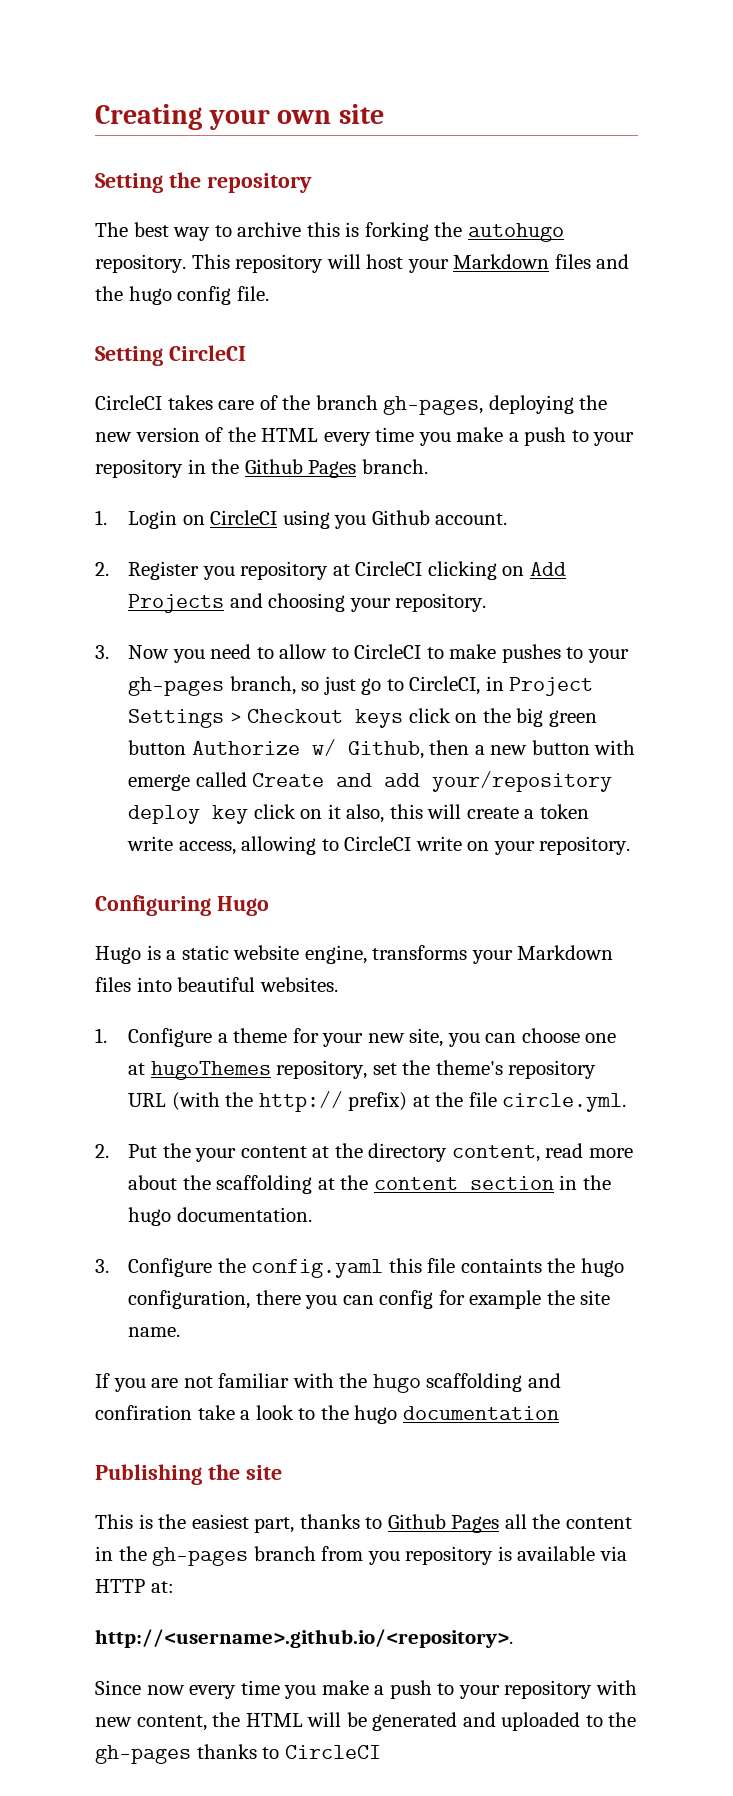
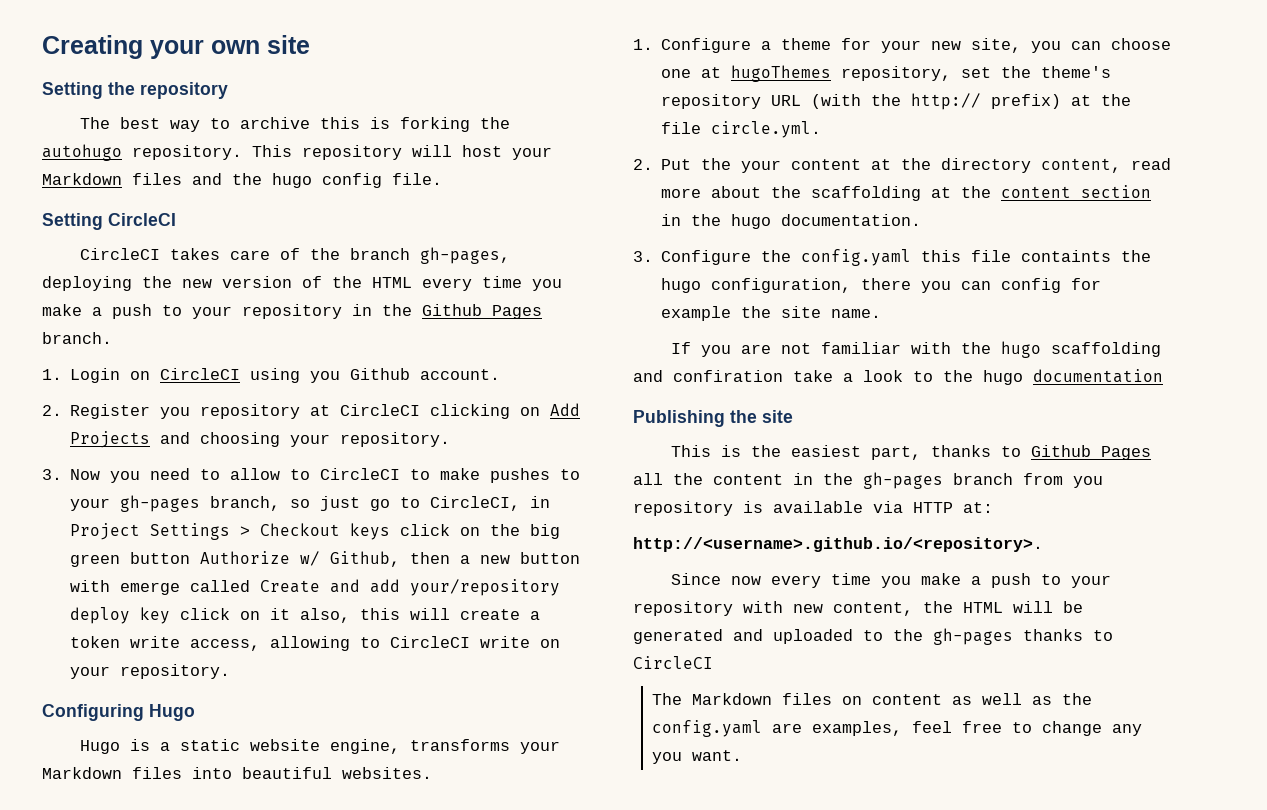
(381, 1752) none -> [652,693,1093,705] [652,720,1143,737] [652,750,743,764] // The Markdown files on content as well as the config.yaml are examples, feel free to change any you want.

